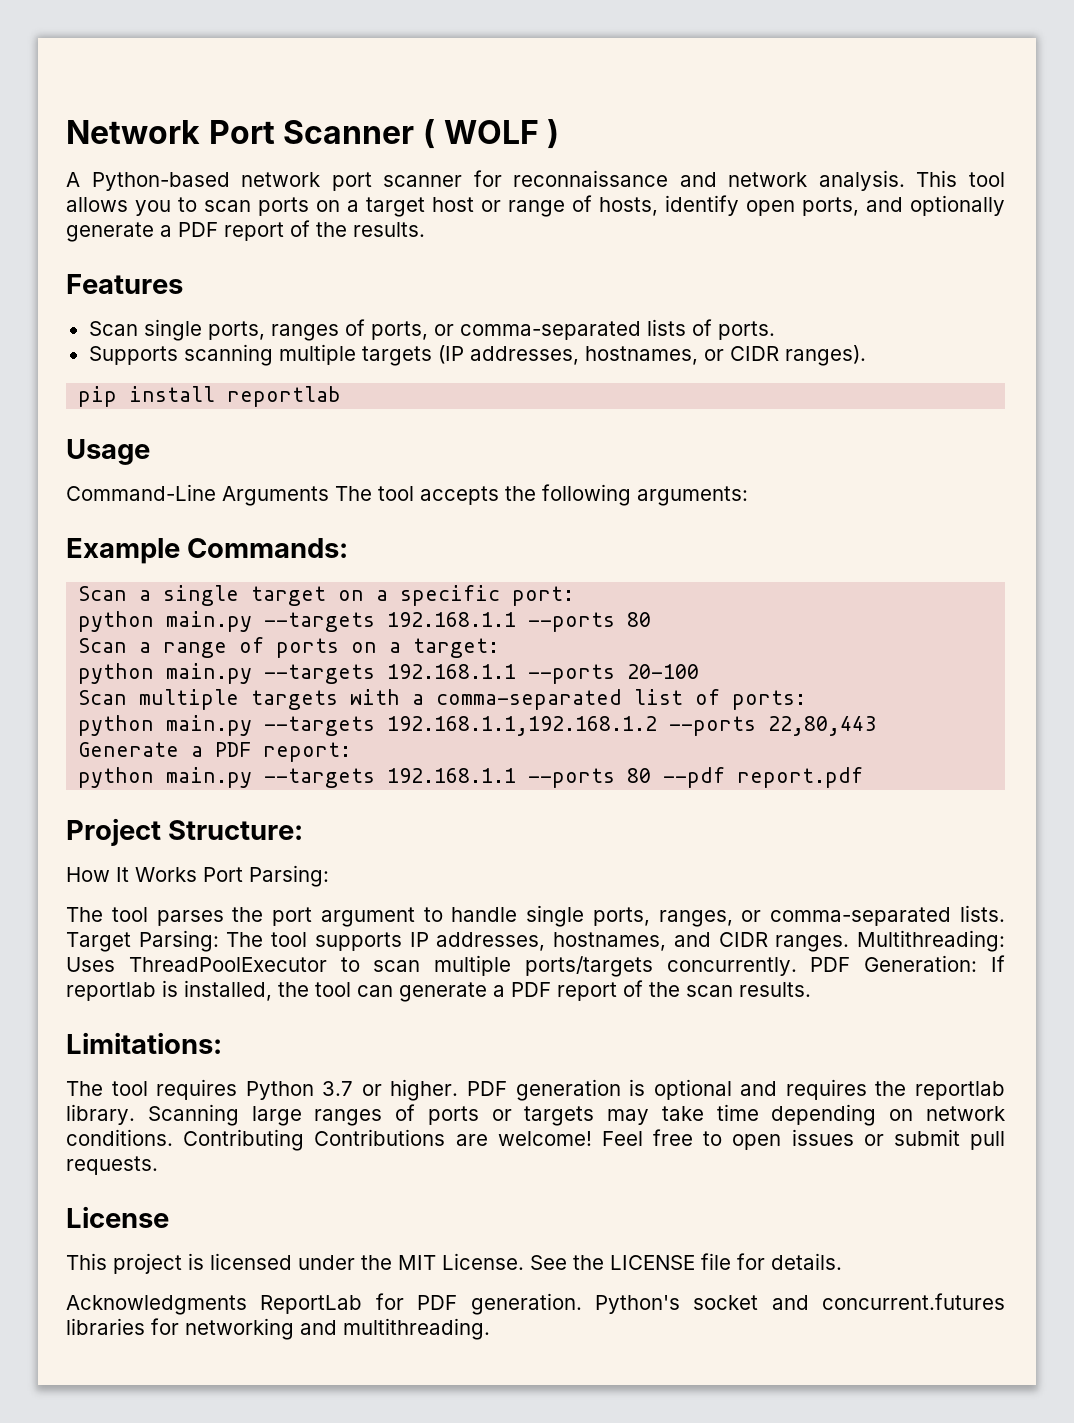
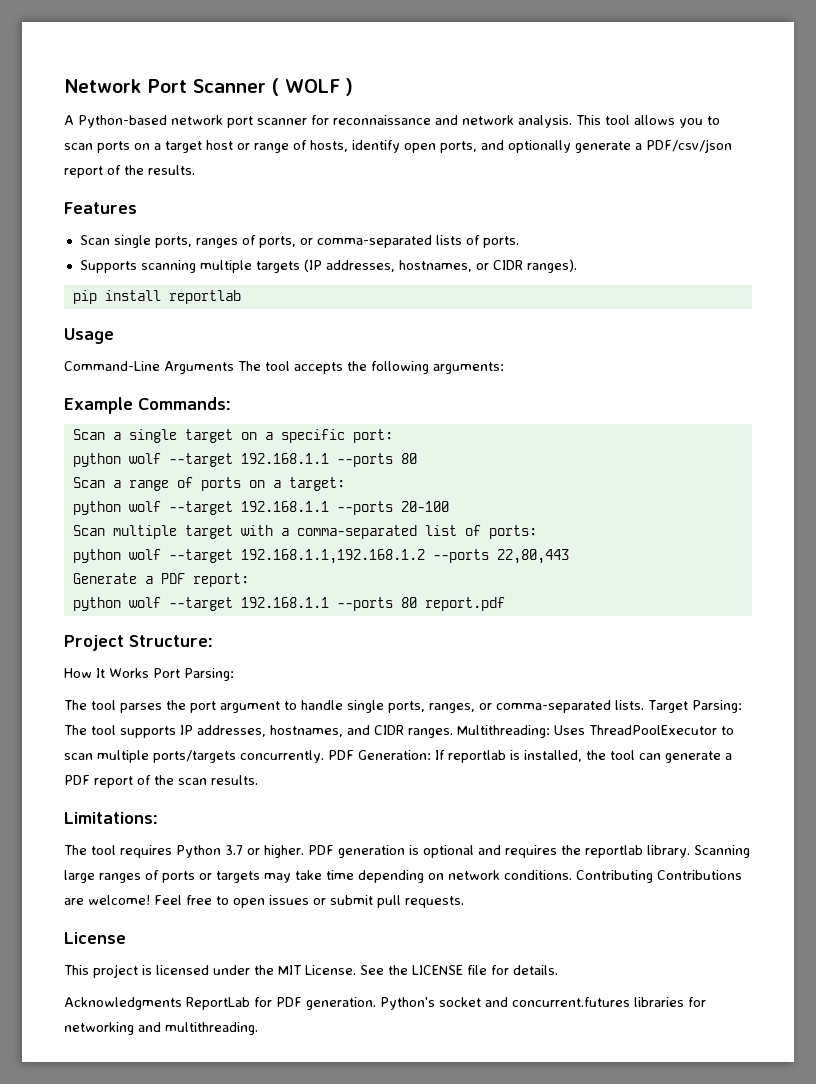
[178,222,218,237] PDF -> [646,139,732,153] PDF/csv/json
[166,611,376,632] main.py --targets -> [128,453,233,467] wolf --target
[166,663,376,684] main.py --targets -> [128,501,233,515] wolf --target
[251,690,339,710] targets -> [184,525,233,539] target
[166,715,376,736] main.py --targets -> [128,549,233,563] wolf --target
[166,767,726,788] main.py --targets 192.168.1.1 --ports 80 --pdf -> [128,597,417,611] wolf --target 192.168.1.1 --ports 80

